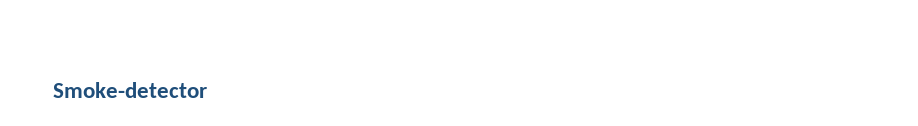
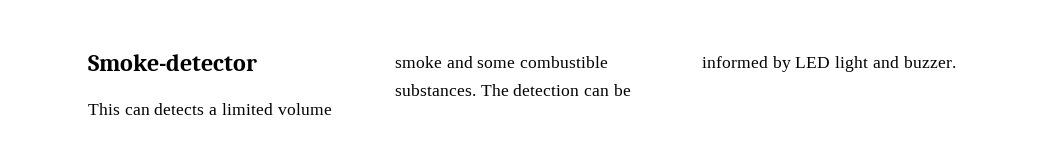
(207, 90) none -> [88,103,332,115] [395,56,609,68] [395,84,631,96] [702,56,956,72] // This can detects a limited volume smoke and some combustible substances. The detection can be informed by LED light and buzzer.

